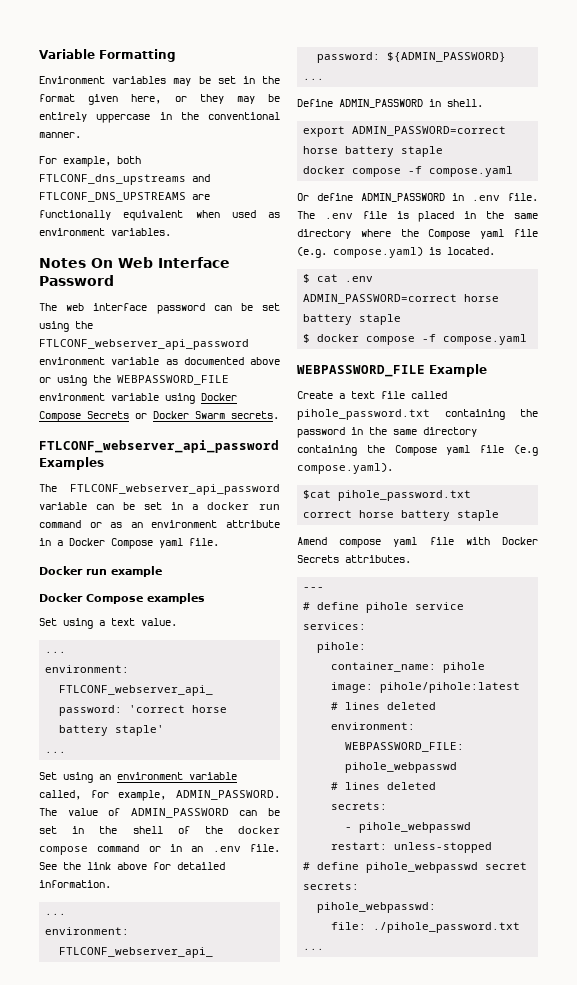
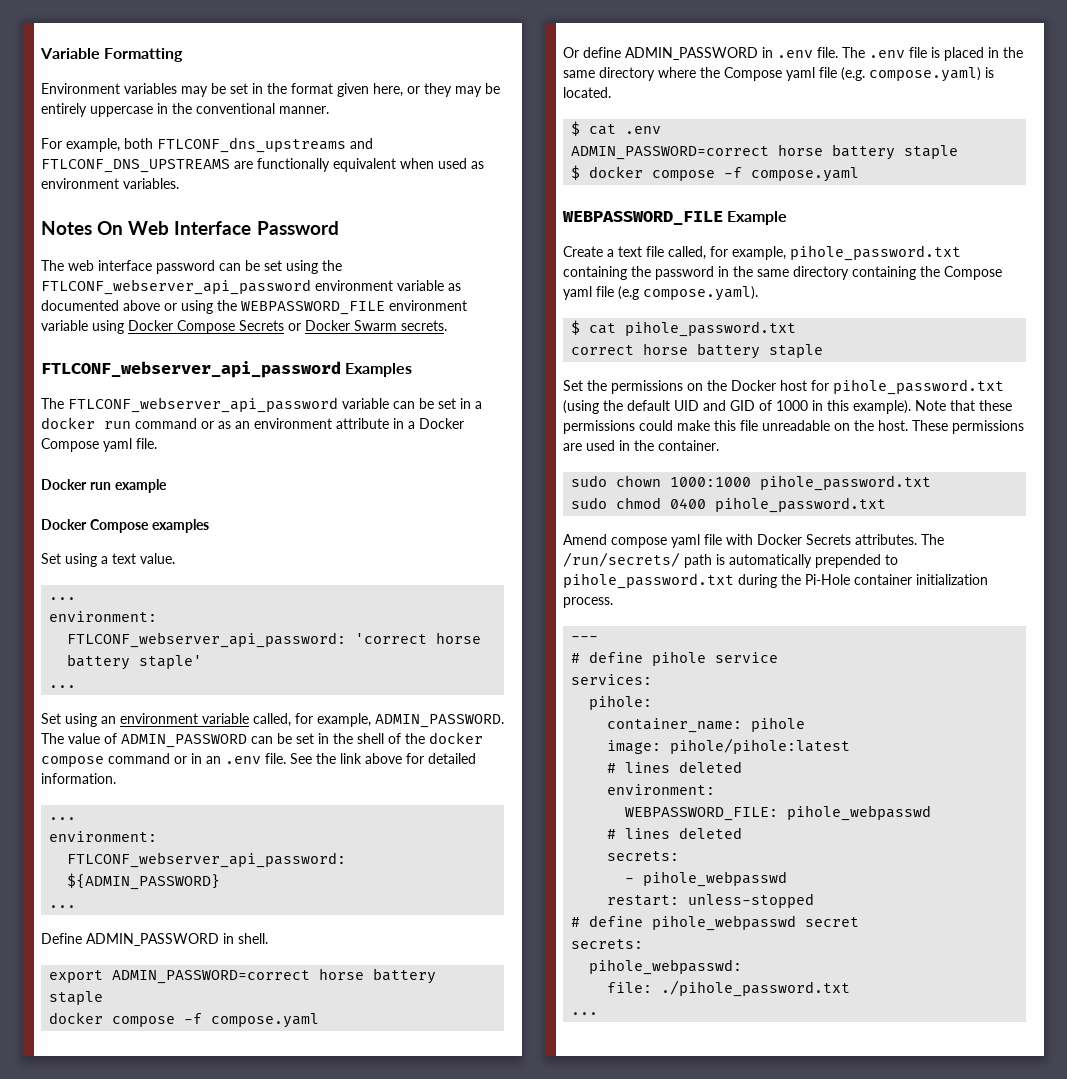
[411,391,447,399] called -> [668,246,786,260] called, for example,
[303,490,332,499] $cat -> [571,320,617,335] $ cat
(500, 515) none -> [563,379,1004,395] [563,400,1012,414] [563,420,1024,434] [563,440,719,451] [571,475,932,491] [571,497,887,513] // Set the permissions on the Docker host for pihole_password.txt (using the default UID and GID of 1000 in this example). Note that these permissions could make this file unreadable on the host. These permissions are used in the container. // sudo chown 1000:1000 pihole_password.txt // sudo chmod 0400 pihole_password.txt
(411, 559) none -> [921,534,944,545] [563,552,898,568] [563,573,988,589] [563,597,613,608] The /run/secrets/ path is automatically prepended to pihole_password.txt during the Pi-Hole container initialization process.

